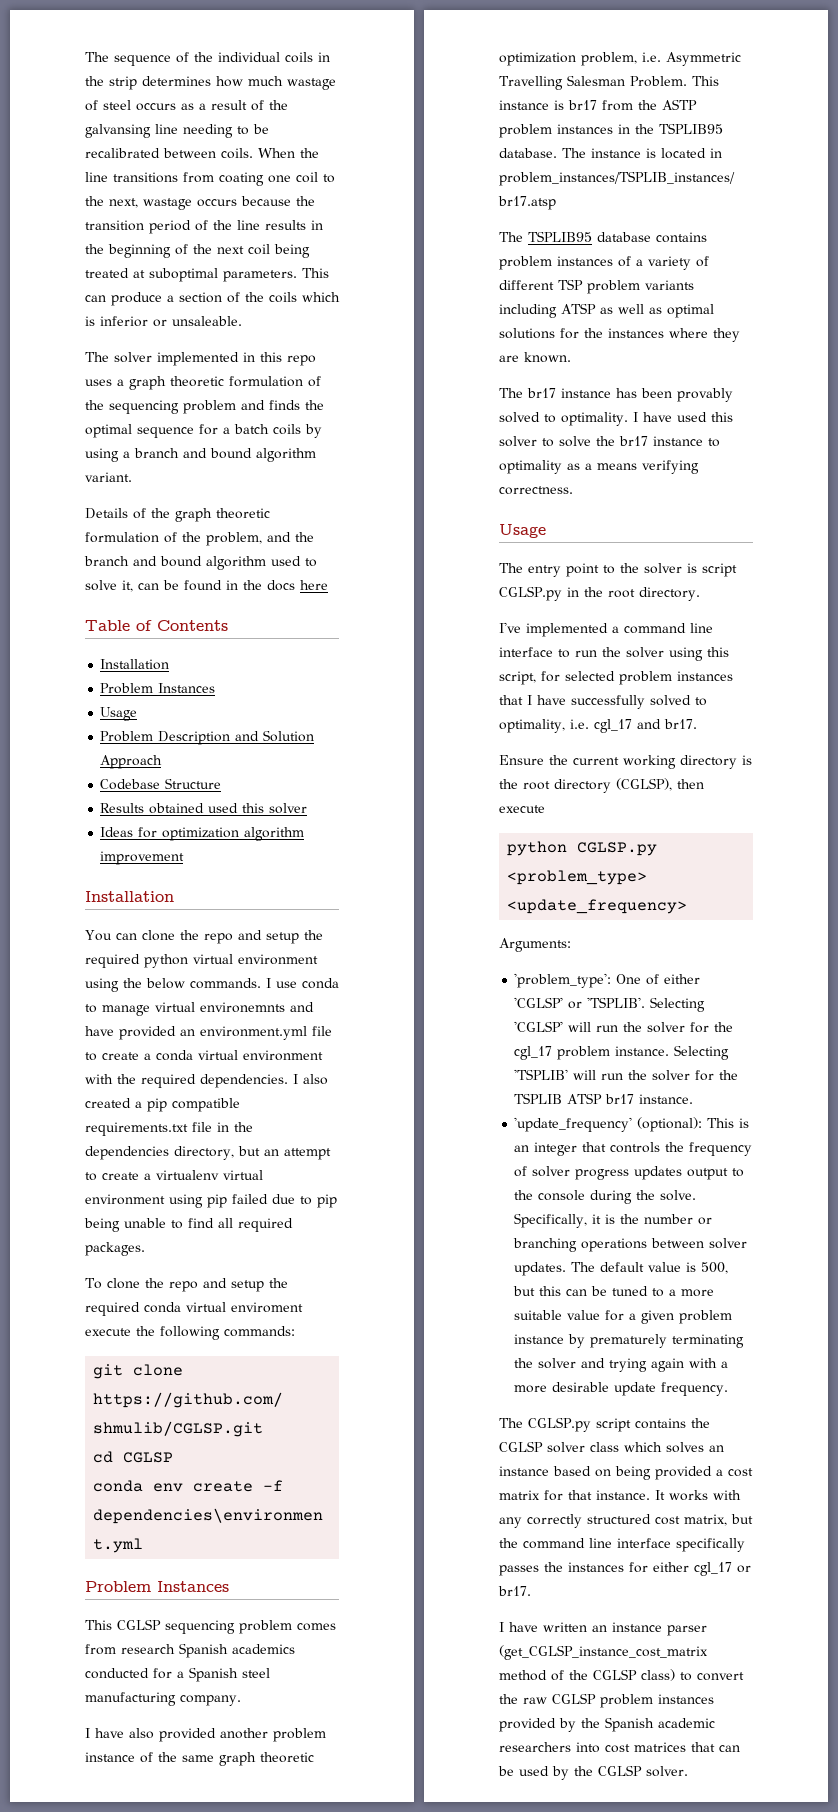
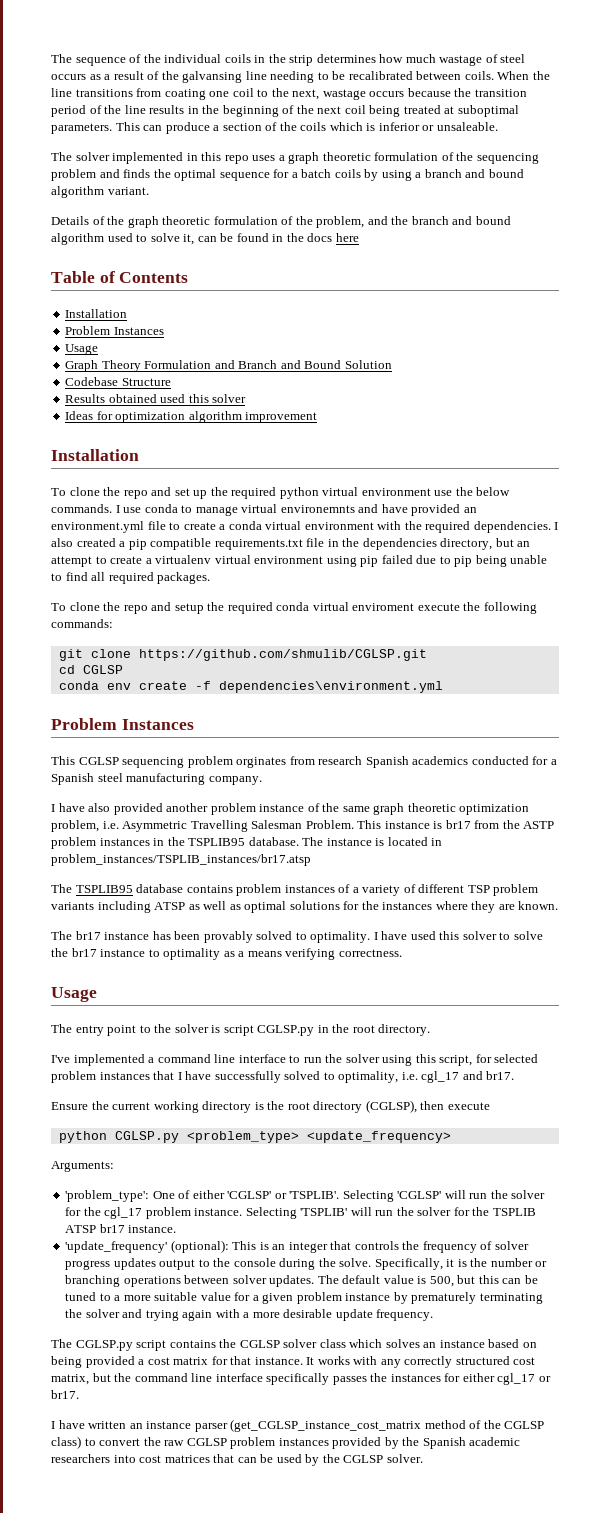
[100,731,260,745] Problem Description and -> [65,360,342,372] Graph Theory Formulation and Branch and Bound
[100,755,163,769] Approach -> (392, 364) none
[85,930,299,944] You can clone the repo and setup -> [51,487,208,499] To clone the repo and set up
[85,978,119,992] using -> [434,490,453,496] use
[297,1623,336,1631] comes -> [236,757,287,768] orginates

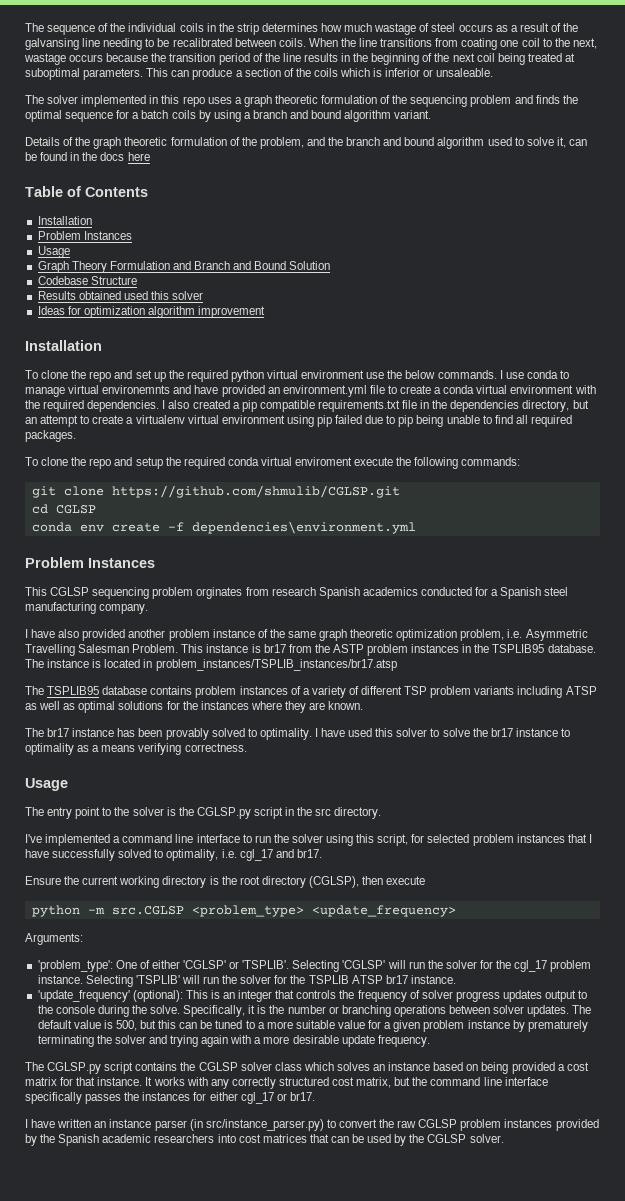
[223,1024,375,1036] script CGLSP.py in the root -> [178,807,332,819] the CGLSP.py script in the src
[114,1131,179,1143] CGLSP.py -> [87,906,184,915] -m src.CGLSP
[230,1419,545,1432] [51,1436,81,1449] (get_CGLSP_instance_cost_matrix method of the CGLSP class) -> [189,1119,324,1131] (in src/instance_parser.py)

